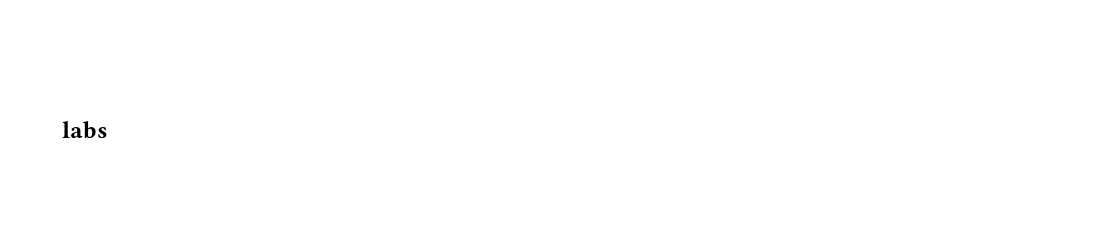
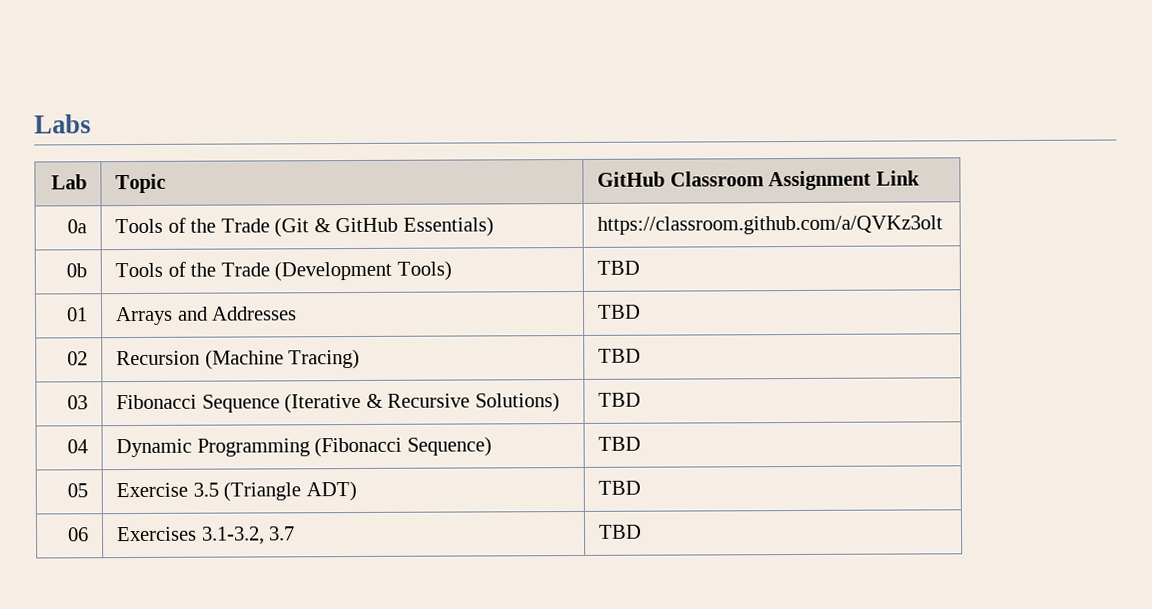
[62,121,108,139] labs -> [34,114,91,134] [50,174,87,190] [115,173,167,194] [597,170,920,191] [66,219,87,234] [115,216,495,238] [597,215,944,235] [65,263,87,278] [115,260,452,282] [597,260,641,275] [66,307,88,322] [116,306,298,326] [598,304,642,319] [66,351,88,366] [116,348,361,370] [598,348,642,363] [66,395,88,410] [116,392,560,414] [598,392,642,407] [66,439,88,454] [116,436,492,458] [598,436,642,451] [66,483,88,498] [116,480,357,502] [598,480,642,495] [67,527,89,542] [117,526,296,545] [599,524,643,539] Labs // Lab | Topic | GitHub Classroom Assignment Link // 0a | Tools of the Trade (Git & GitHub Essentials) | https://classroom.github.com/a/QVKz3olt // 0b | Tools of the Trade (Development Tools) | TBD // 01 | Arrays and Addresses | TBD // 02 | Recursion (Machine Tracing) | TBD // 03 | Fibonacci Sequence (Iterative & Recursive Solutions) | TBD // 04 | Dynamic Programming (Fibonacci Sequence) | TBD // 05 | Exercise 3.5 (Triangle ADT) | TBD // 06 | Exercises 3.1-3.2, 3.7 | TBD

